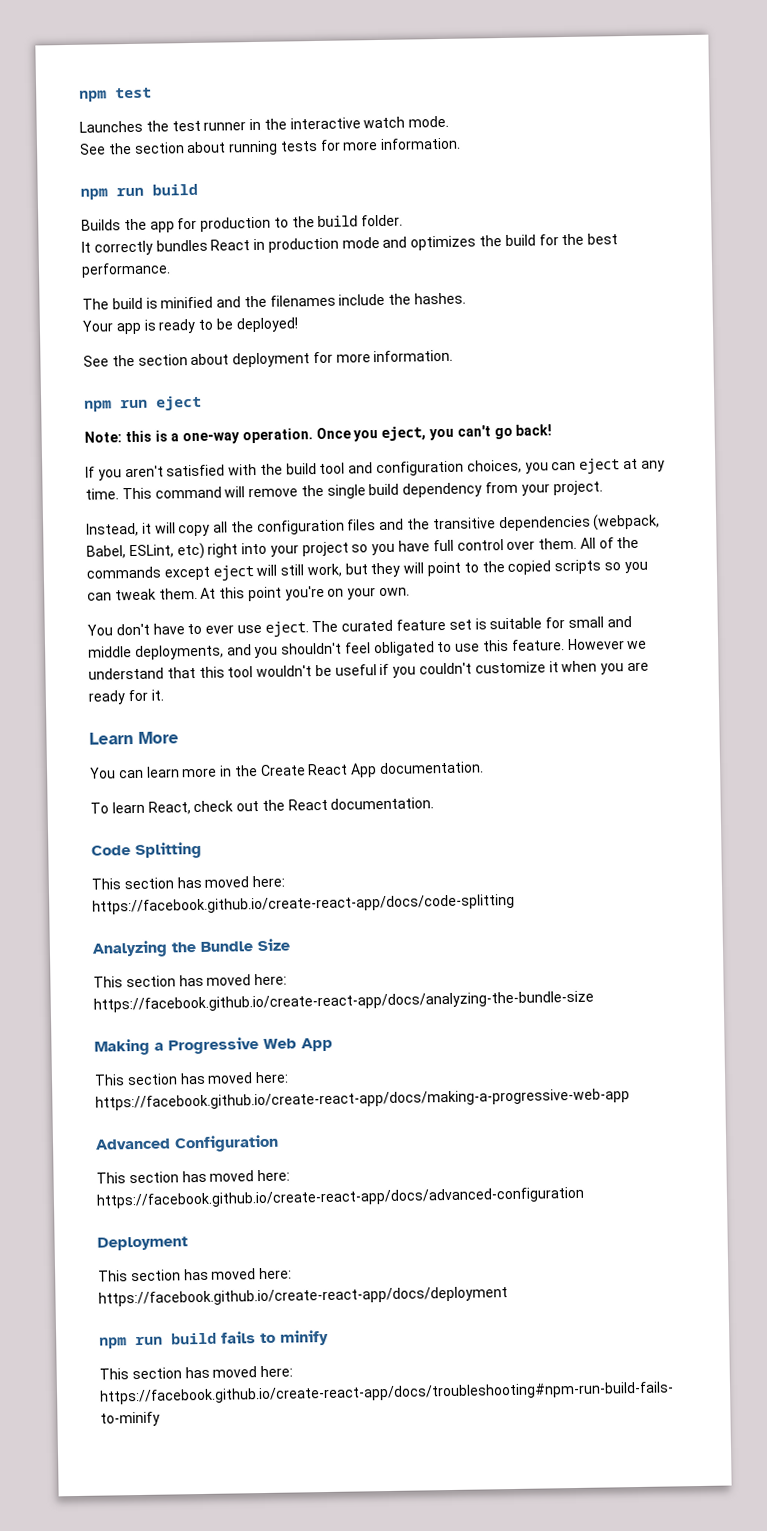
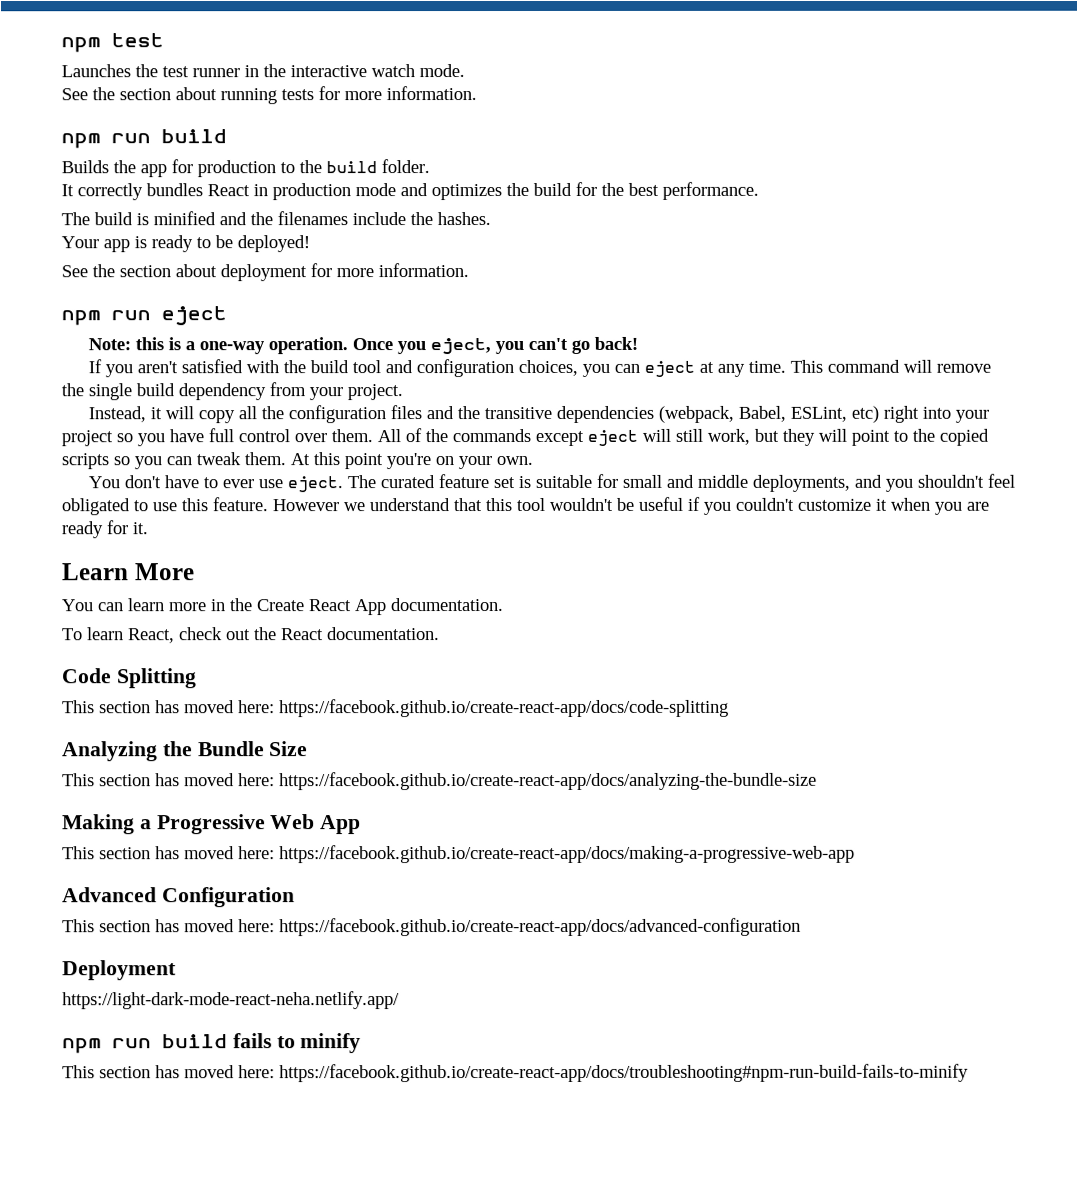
[98,1267,293,1282] [98,1286,508,1307] This section has moved here: https://facebook.github.io/create-react-app/docs/deployment -> [62,991,400,1010] https://light-dark-mode-react-neha.netlify.app/

